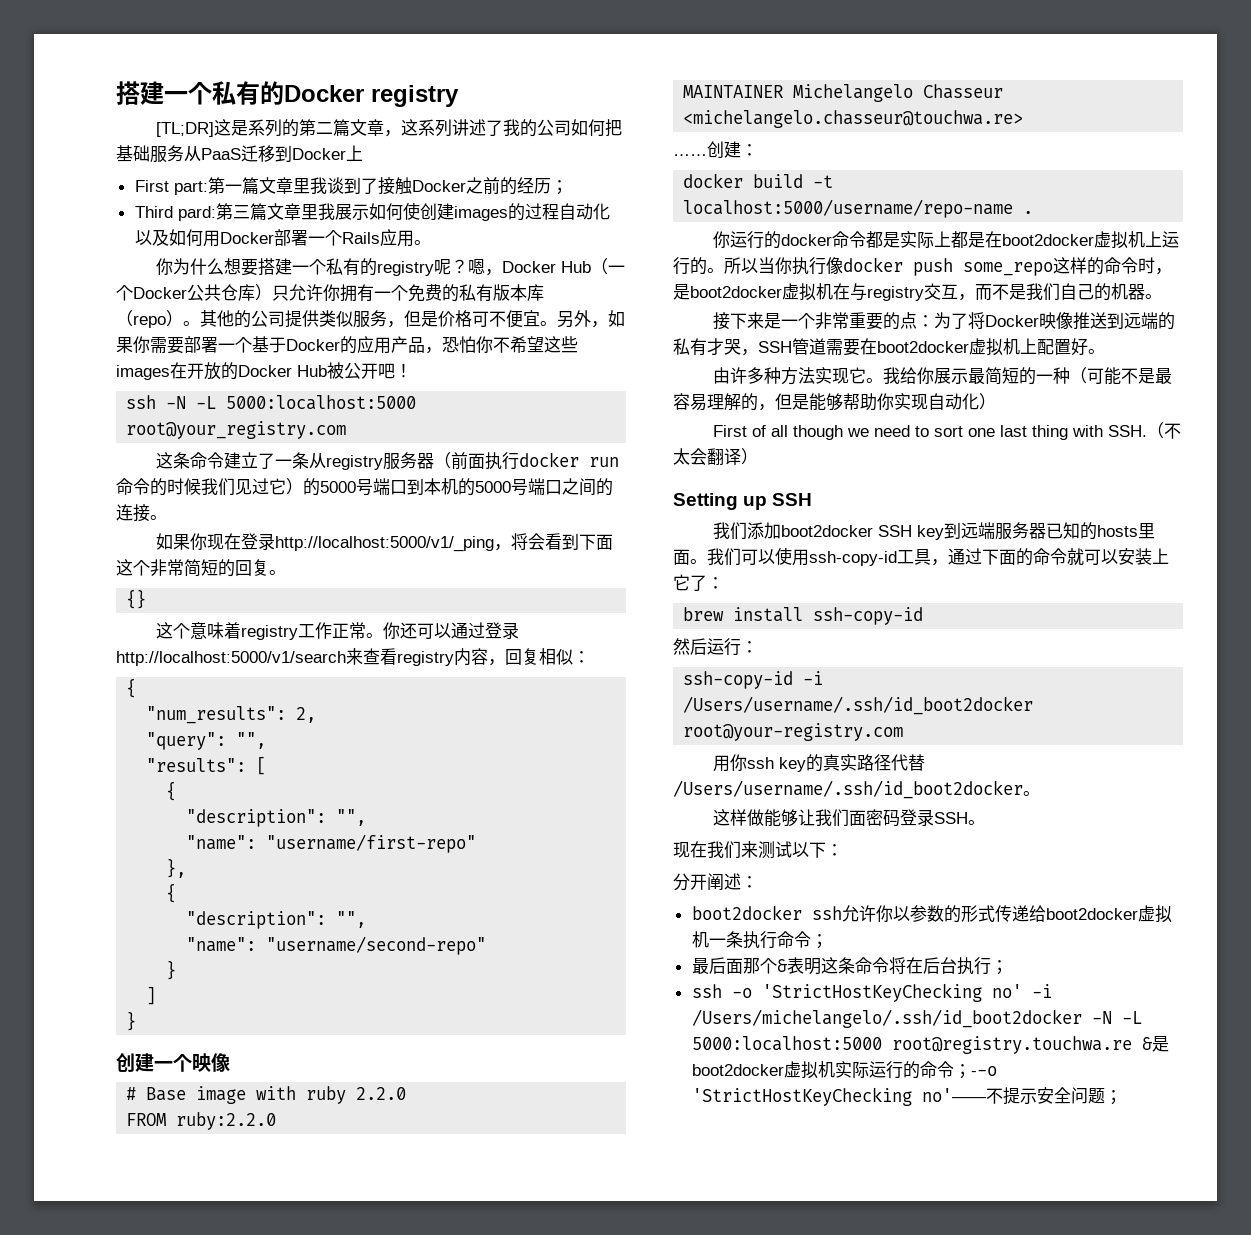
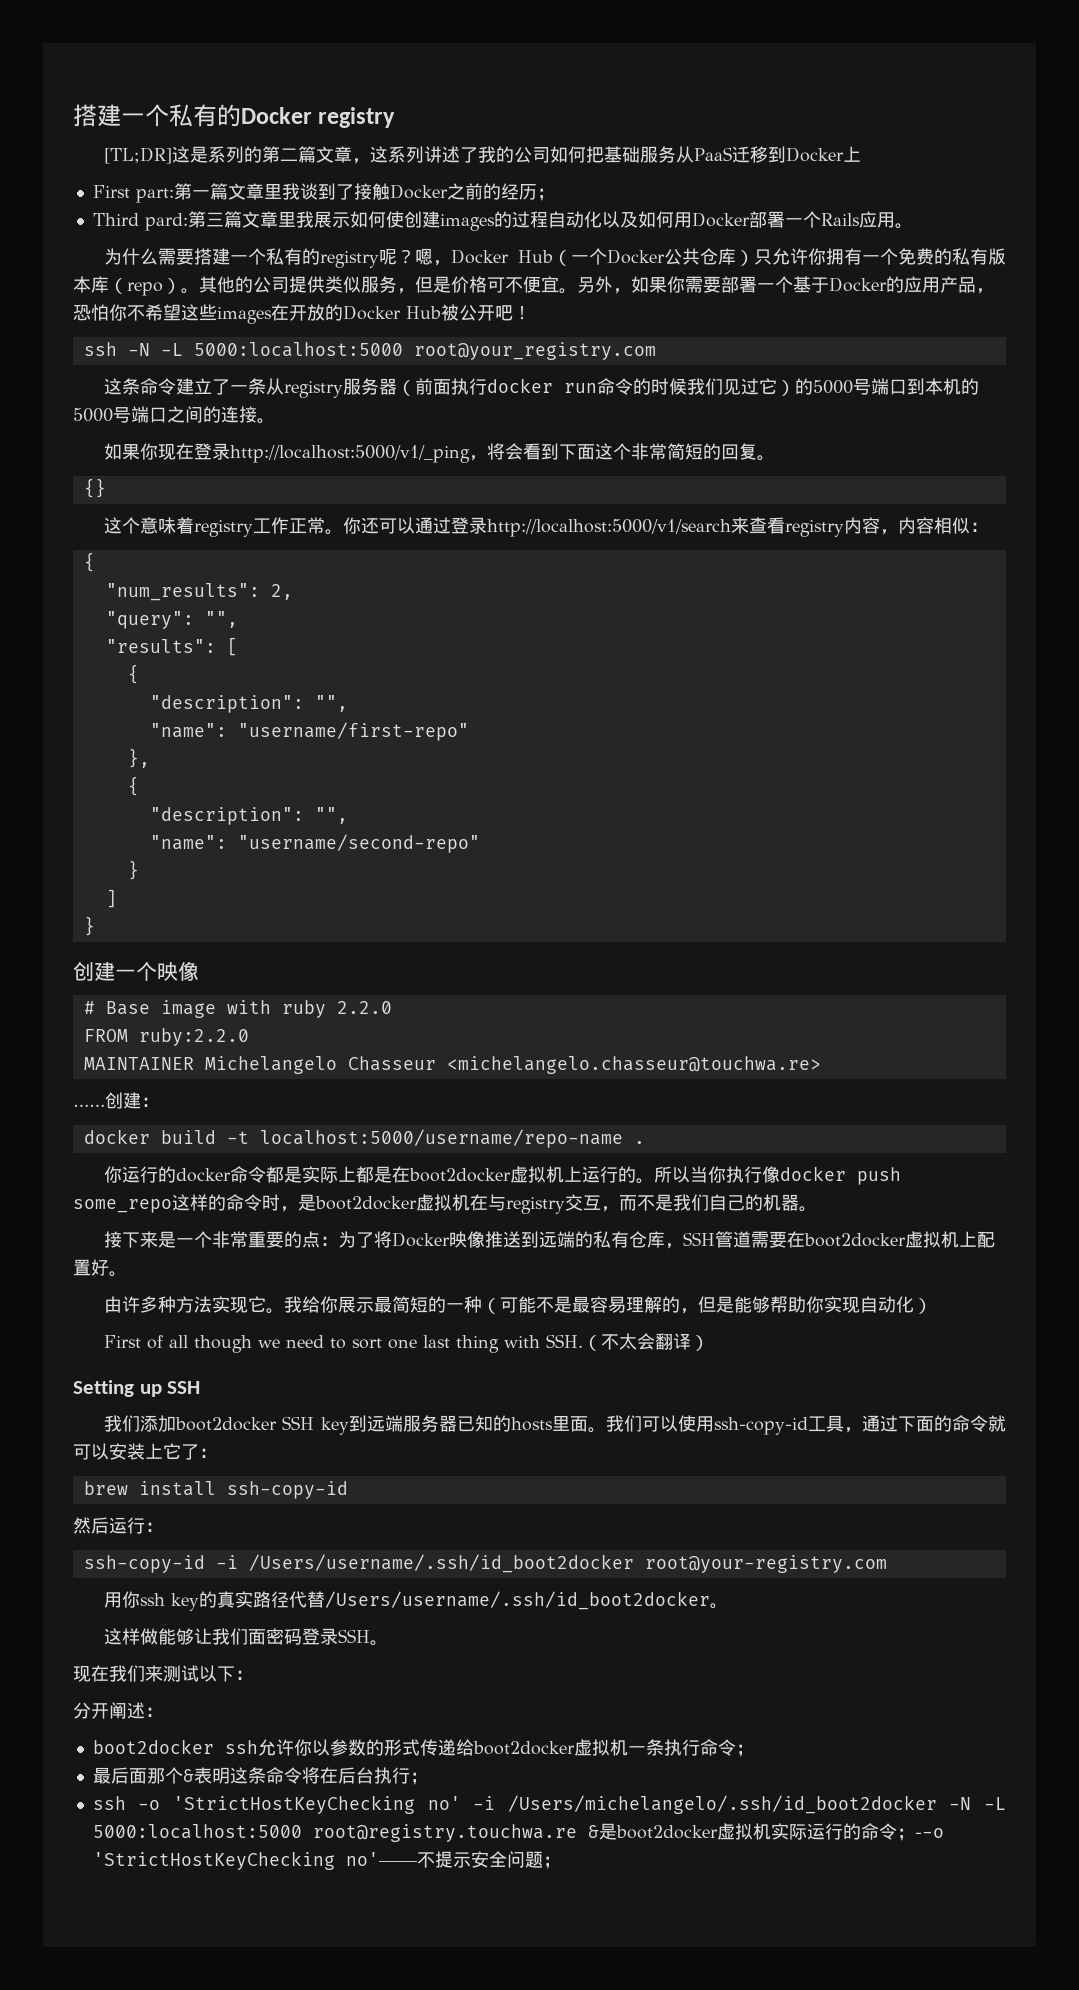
[155,258,241,275] 你为什么想 -> [103,248,176,265] 为什么需
[505,648,539,665] 回复 -> [897,517,934,534] 内容
[707,338,741,355] 才哭 -> [628,1231,665,1248] 仓库

